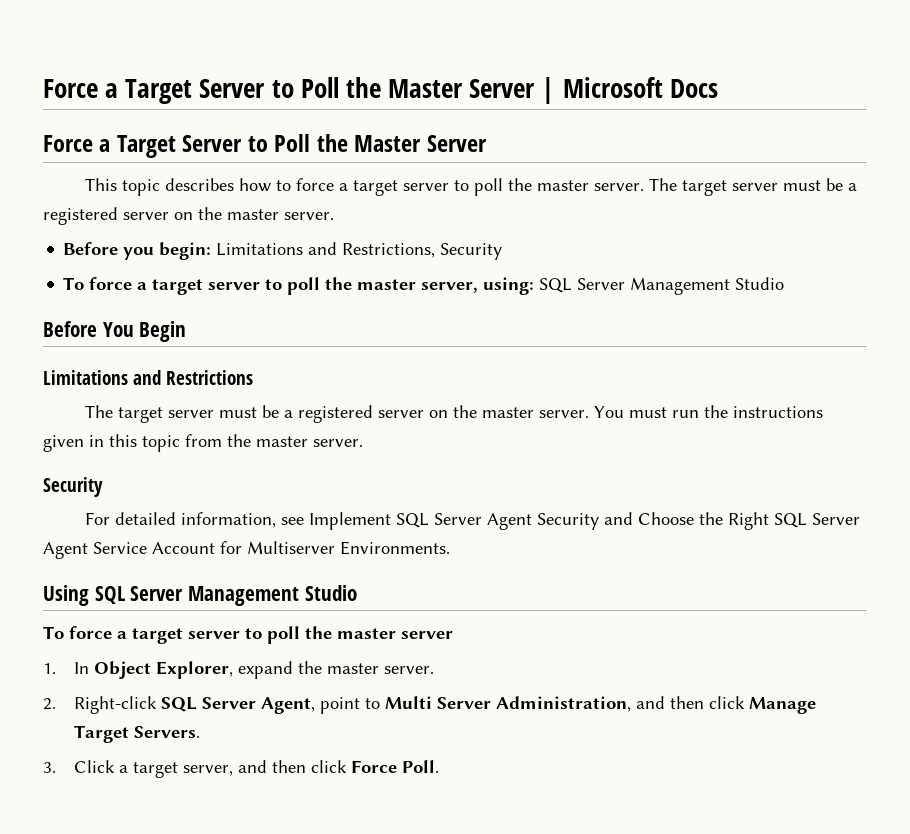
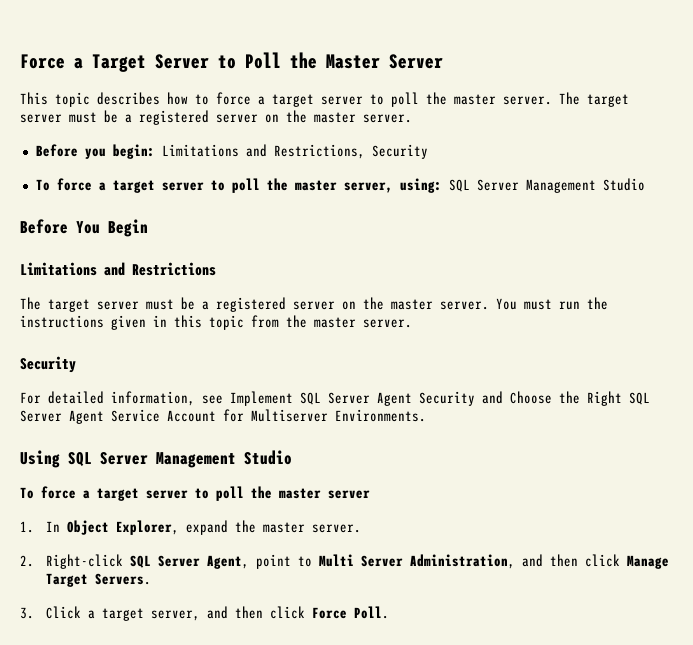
[43,77,718,104] [43,134,487,158] Force a Target Server to Poll the Master Server | Microsoft Docs // Force a Target Server to Poll the Master Server -> [20,52,443,72] Force a Target Server to Poll the Master Server

